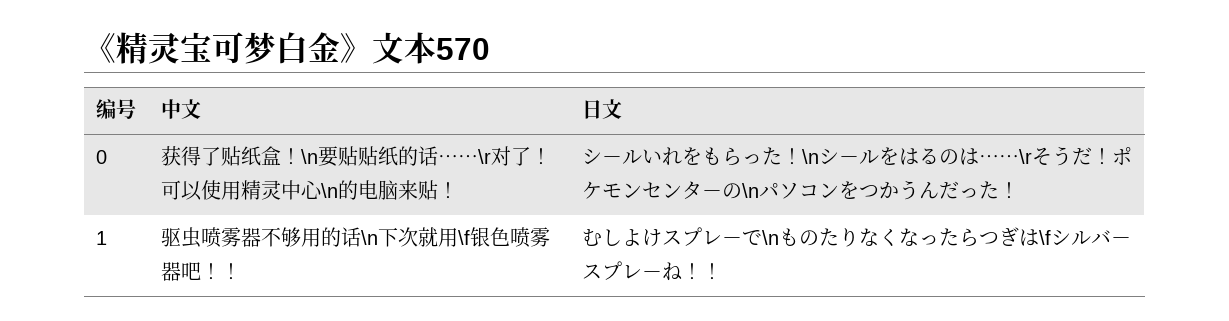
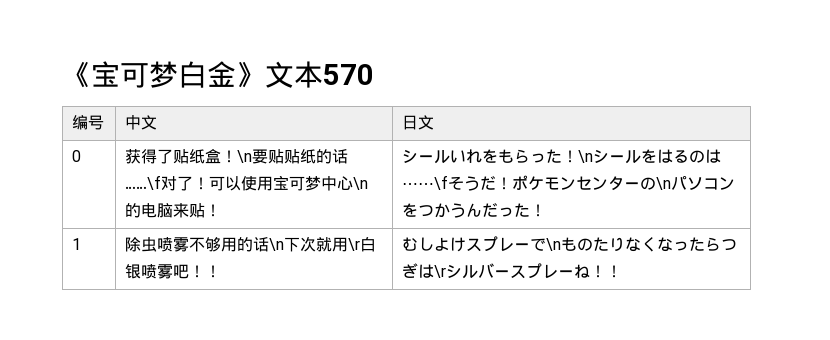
[116,32,180,64] 精灵 -> (91, 74) none
[438,149,492,164] ⋯⋯\r -> [125,175,162,190] ……\f
[241,180,282,200] 精灵 -> [273,175,322,191] 宝可梦
[602,156,623,164] － -> [418,155,435,162] ー
[839,156,860,164] － -> [609,155,626,162] ー
[979,149,1033,164] ⋯⋯\r -> [402,175,449,190] ⋯⋯\f
[702,190,723,198] － -> [624,182,641,189] ー
[161,227,262,248] 驱虫喷雾器 -> [125,237,190,252] 除虫喷雾
[458,227,551,248] [161,262,182,281] \f银色喷雾器 -> [348,237,377,252] [125,264,174,279] \r白银喷雾
[722,237,743,245] － -> [514,243,531,250] ー
[1039,230,1132,245] [582,261,663,280] \fシルバ－スプレ－ -> [434,263,575,279] \rシルバースプレー

